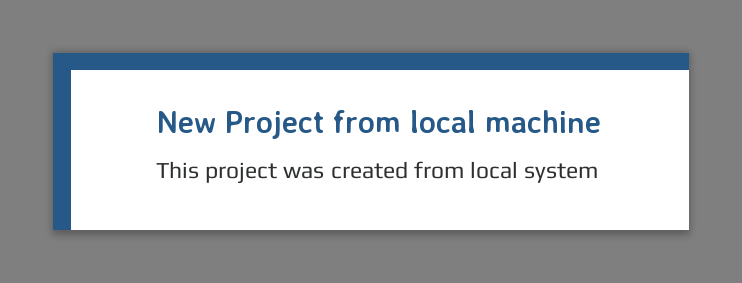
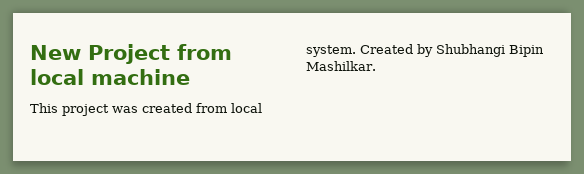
[524,163,599,183] system -> [306,44,544,57] [306,61,376,71] system. Created by Shubhangi Bipin Mashilkar.

